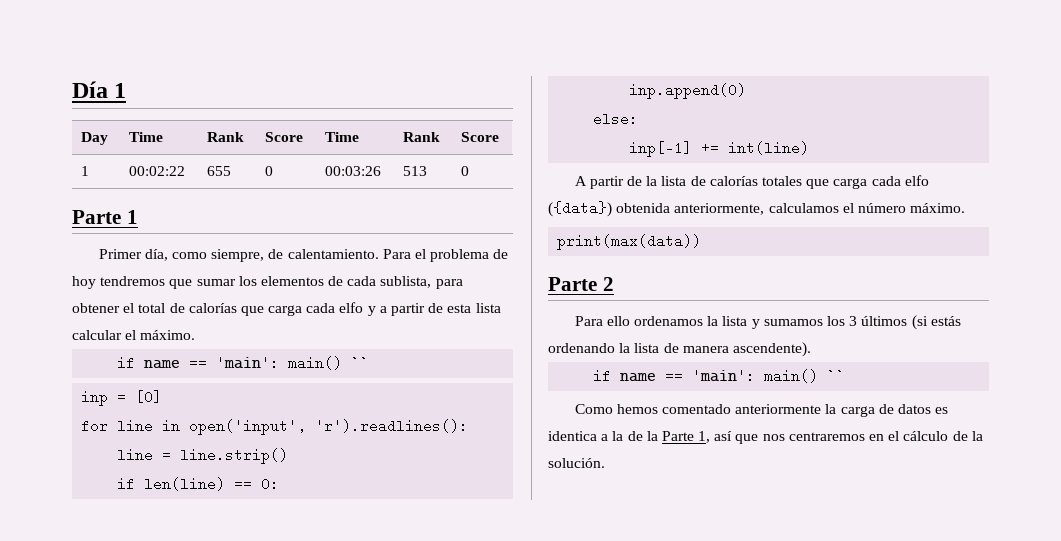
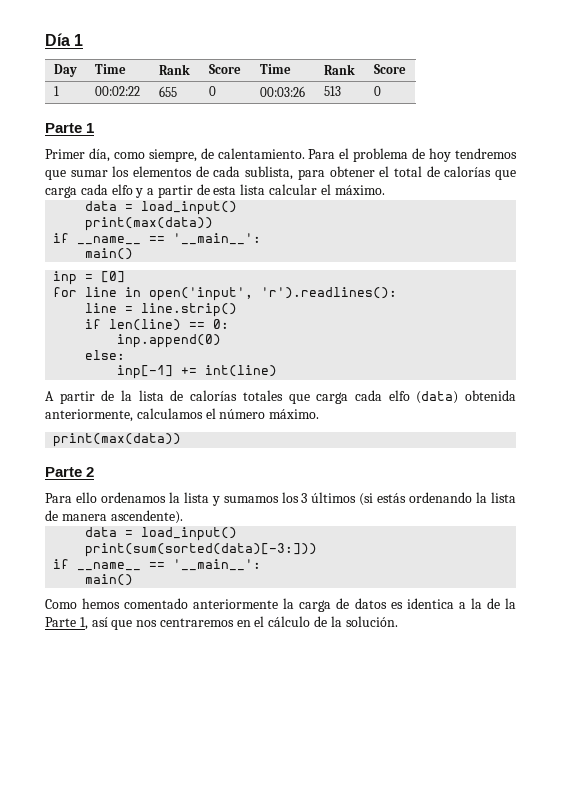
[117,356,370,370] if name == 'main': main() `` -> [85,201,238,215] [85,217,214,231] [53,233,262,245] [85,248,134,260] data = load_input() // print(max(data)) // if __name__ == '__main__': // main()
[548,201,612,217] ({data}) -> [416,391,459,404] (data)
[593,369,846,383] if name == 'main': main() `` -> [85,527,238,541] [85,543,318,557] [53,559,262,571] [85,574,134,586] data = load_input() // print(sum(sorted(data)[-3:])) // if __name__ == '__main__': // main()

